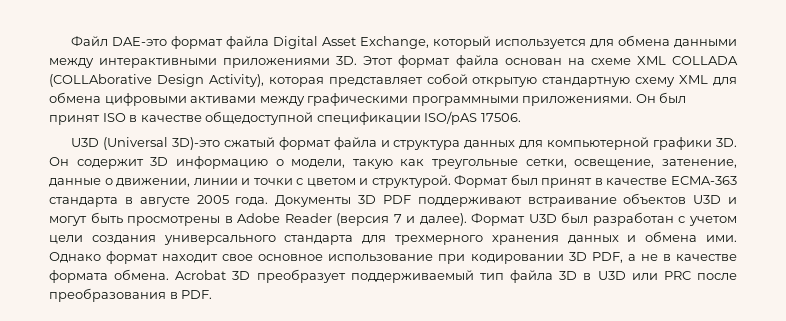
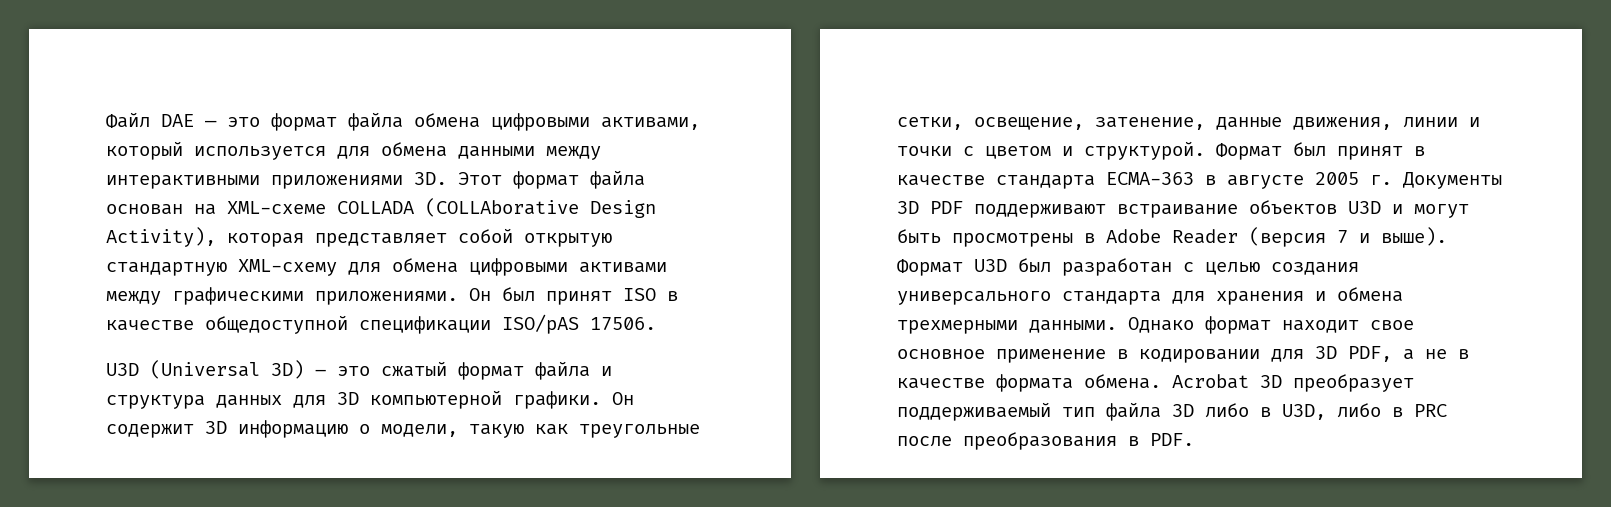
[112,36,430,49] DAE-это формат файла Digital Asset Exchange, -> [161,112,700,131] DAE — это формат файла обмена цифровыми активами,
[590,56,666,65] схеме XML -> [227,201,326,214] XML-схеме
[635,75,709,87] схему XML -> [238,259,337,276] XML-схему
[411,96,519,106] программными -> (304, 296) none
[171,137,220,150] 3D)-это -> [271,360,370,379] 3D) – это
[547,137,738,150] компьютерной графики 3D. -> [337,390,601,409] 3D компьютерной графики.
[104,178,191,187] о движении, -> [1293,117,1392,130] движения,
[671,176,737,185] [49,197,118,207] ECMA-363 стандарта -> [996,172,1194,189] стандарта ECMA-363
[235,197,269,206] года. -> [1370,175,1392,185] г.
[419,213,467,226] далее). -> [1381,227,1447,246] выше).
[689,216,737,226] [49,235,83,244] учетом цели -> [1205,262,1260,275] целью
[395,231,737,245] трехмерного хранения данных и обмена ими. -> [1216,287,1403,305] [897,320,1117,334] хранения и обмена трехмерными данными.
[328,254,564,264] использование при кодировании -> [996,349,1304,363] применение в кодировании для
[583,271,658,280] в U3D или -> [1205,403,1403,420] либо в U3D, либо в

